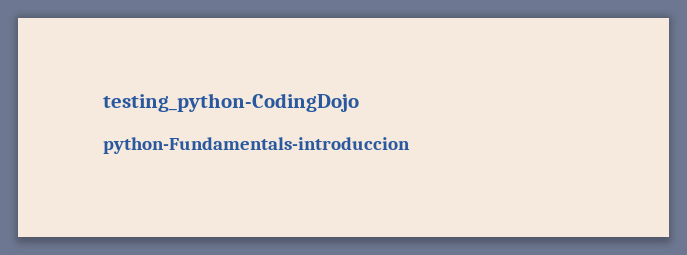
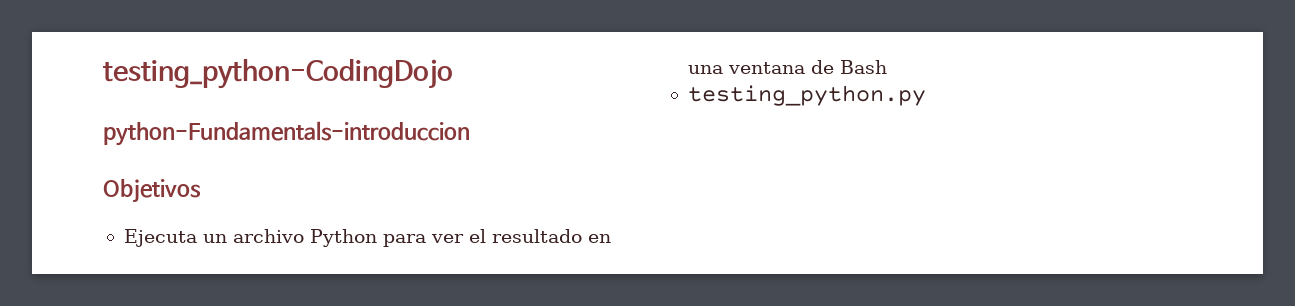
(410, 145) none -> [103,179,201,203] [123,229,611,247] [687,60,887,74] [687,85,926,106] // Objetivos // Ejecuta un archivo Python para ver el resultado en una ventana de Bash // testing_python.py

